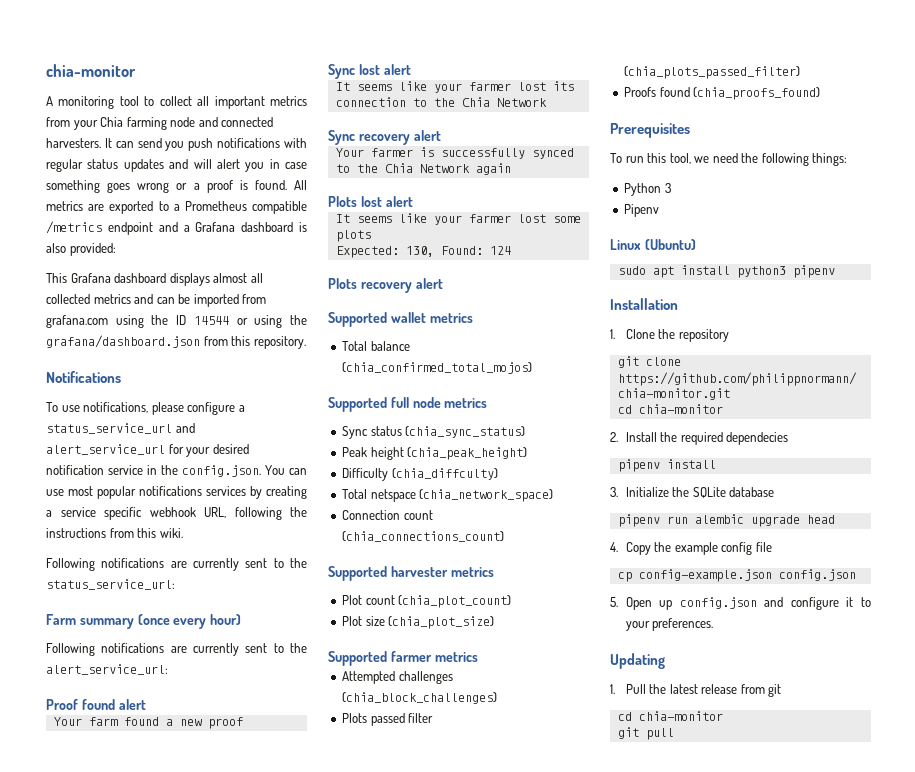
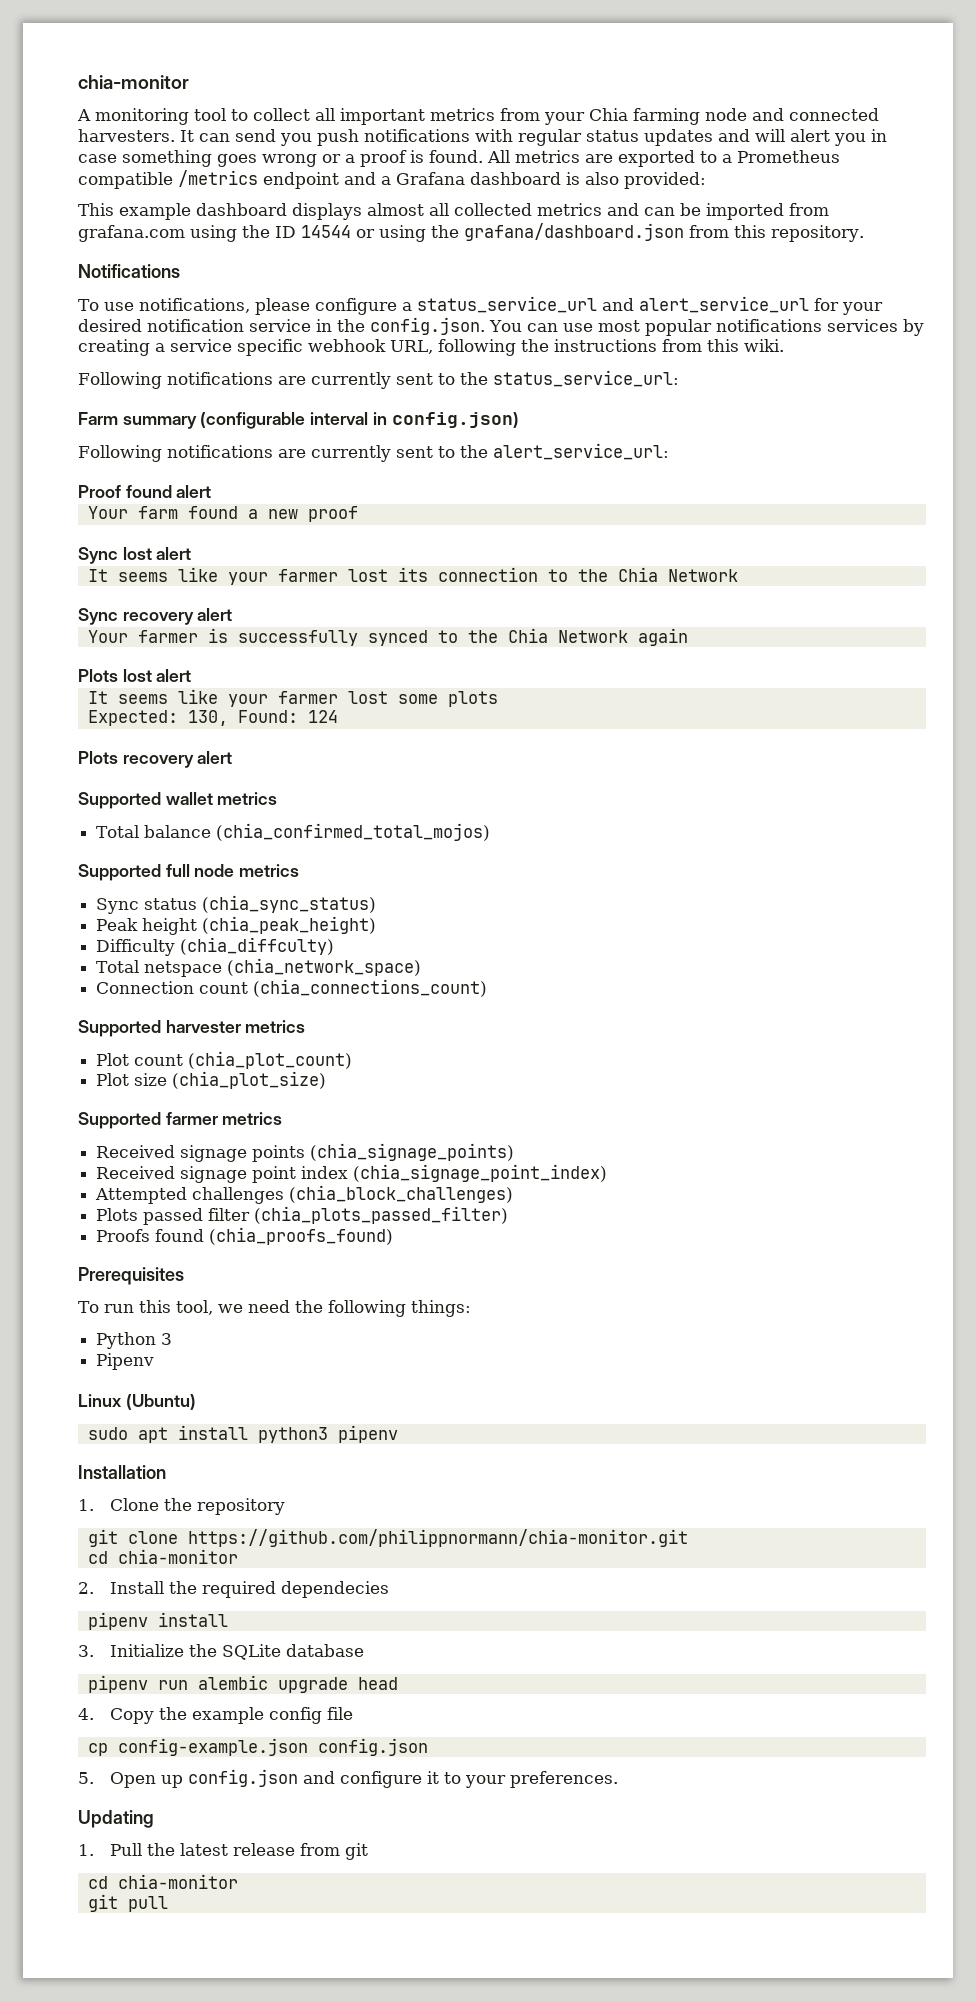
[70,273,111,283] Grafana -> [119,203,191,220] example
[137,614,242,629] (once every hour) -> [200,412,519,429] (configurable interval in config.json)
(478, 657) none -> [96,1143,515,1162] [96,1164,608,1183] // Received signage points (chia_signage_points) // Received signage point index (chia_signage_point_index)

